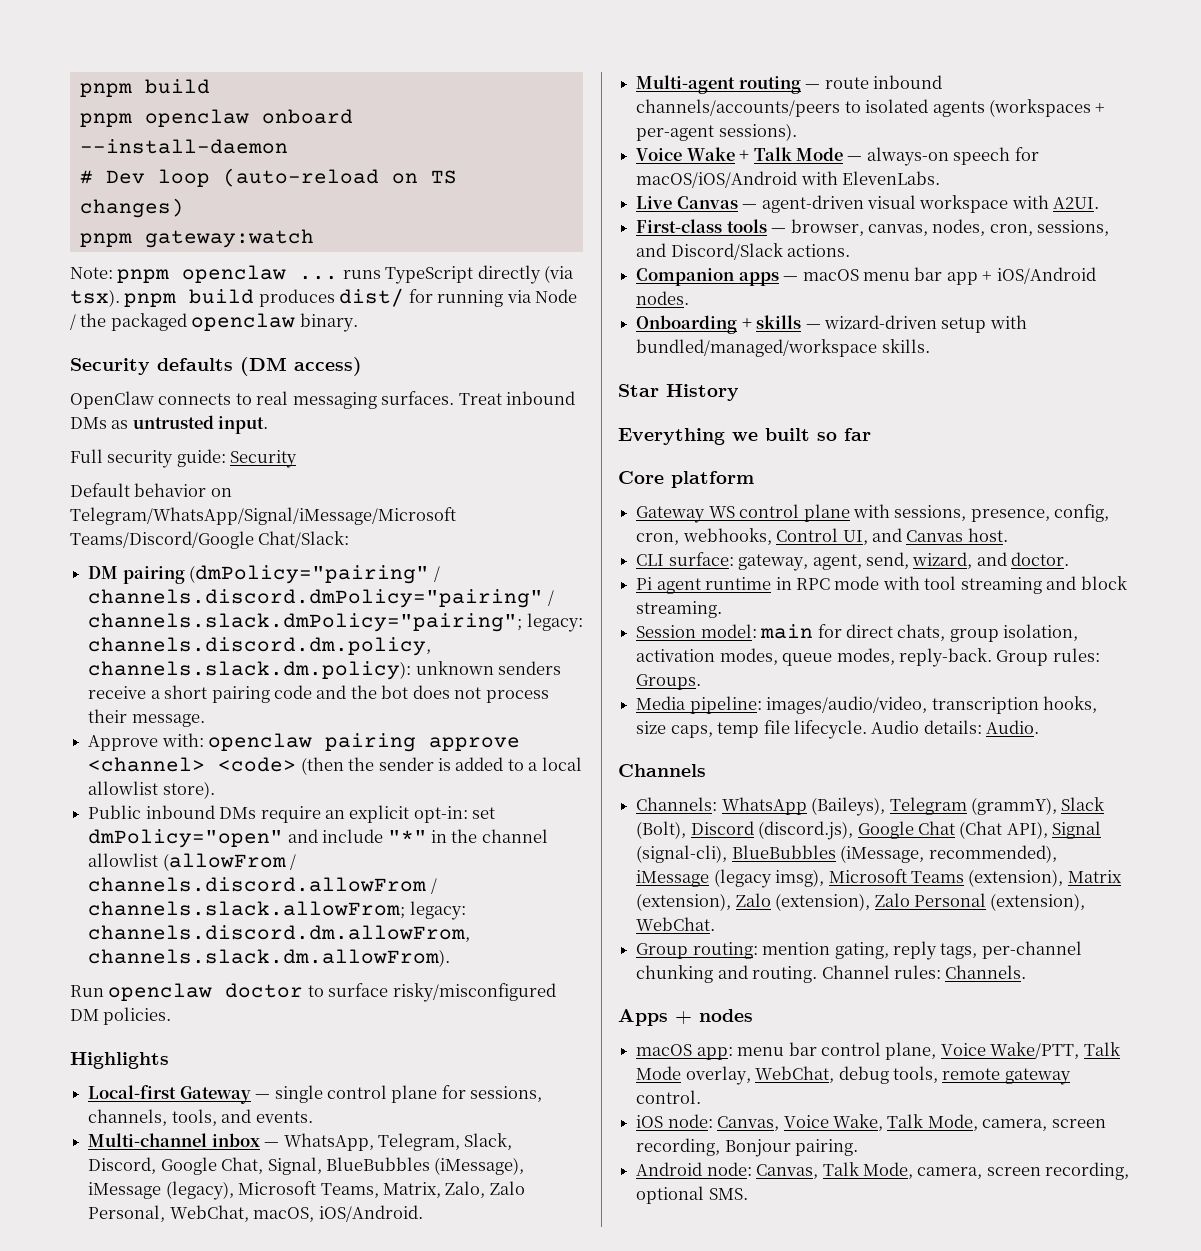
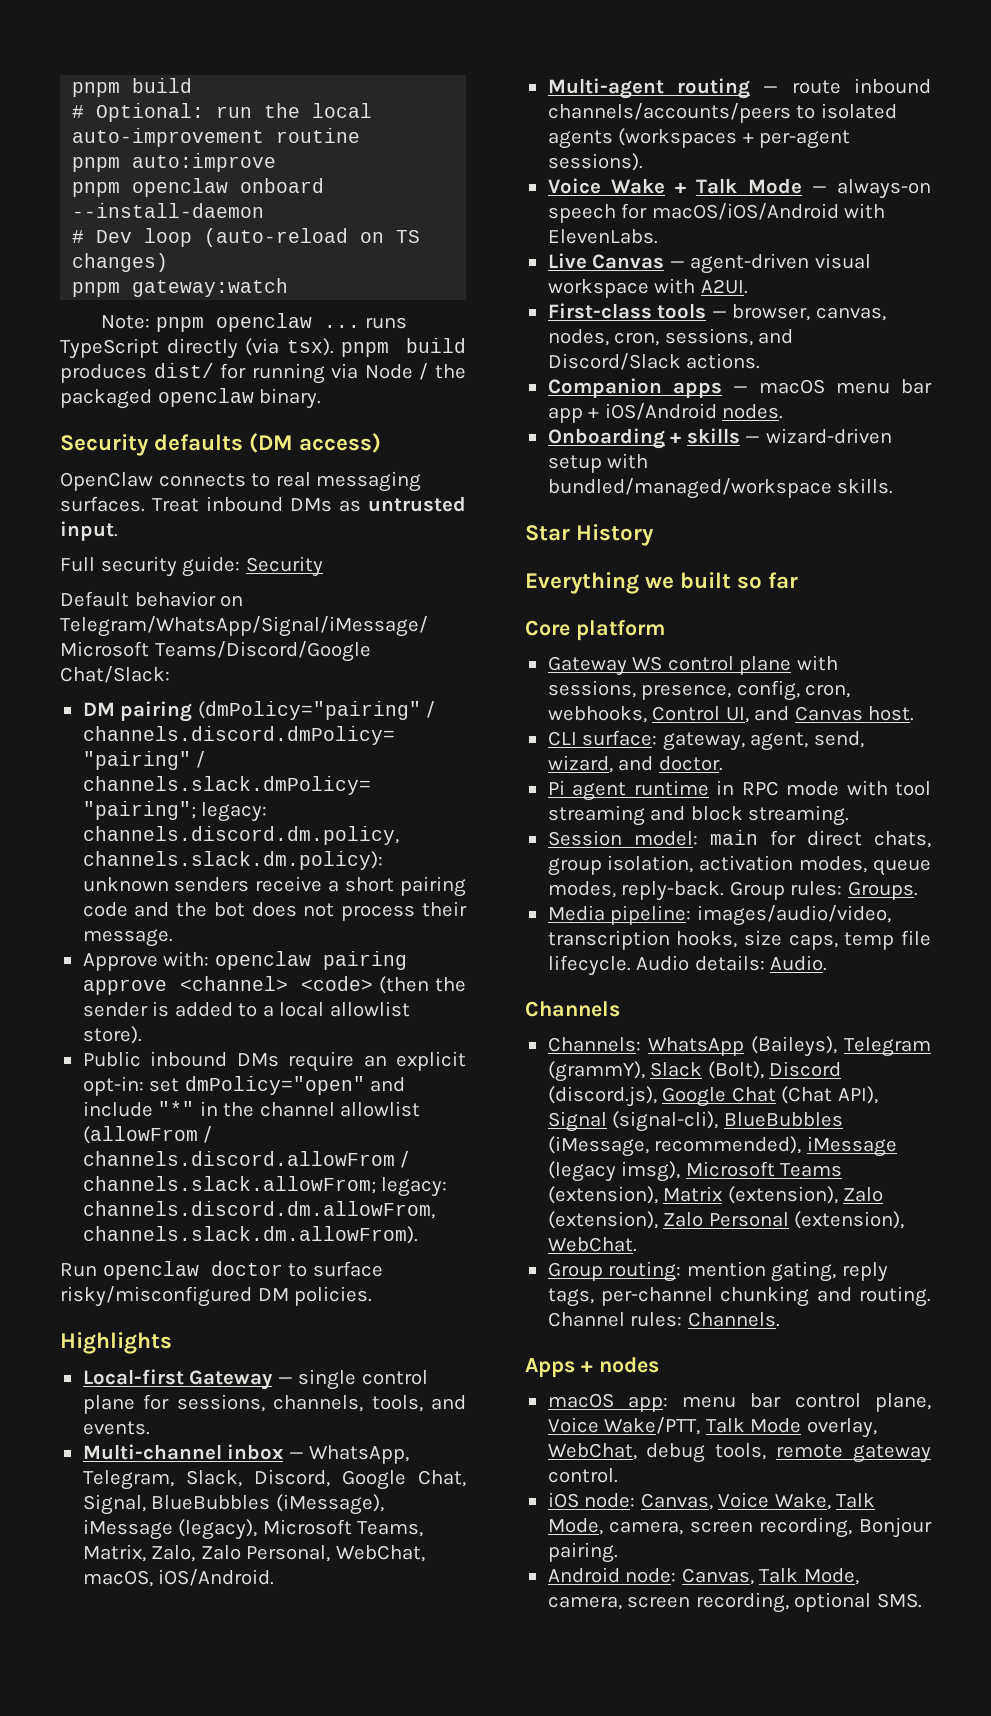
[79,79,210,97] pnpm build -> [72,78,193,97] [72,103,373,122] [72,128,361,147] [72,153,277,172] pnpm build // # Optional: run the local auto-improvement routine // pnpm auto:improve

